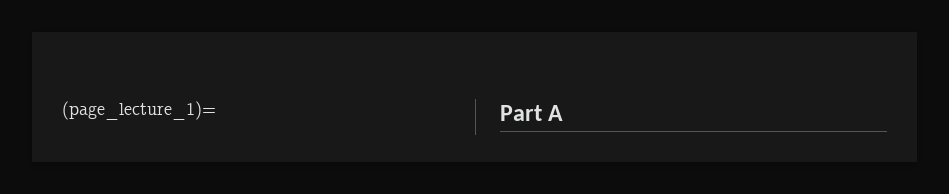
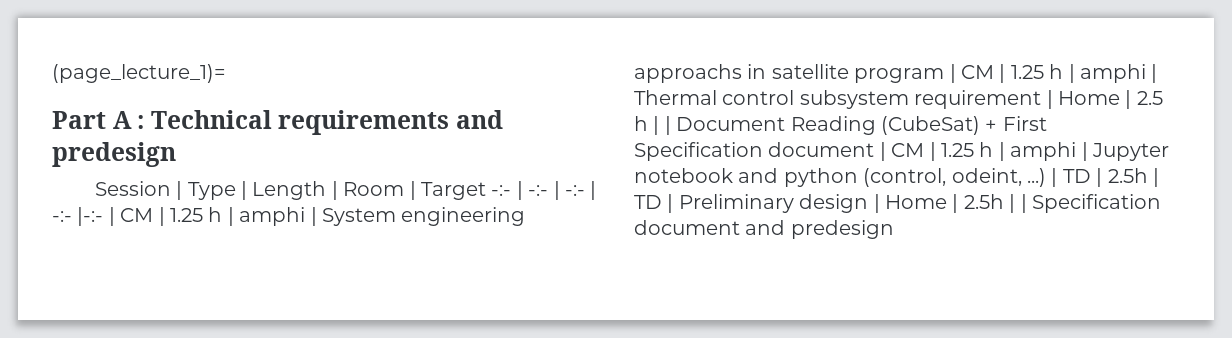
(564, 113) none -> [137,110,504,135] [52,142,176,167] [94,181,597,200] [52,207,526,226] [634,64,1158,83] [634,90,1163,109] [634,116,1047,135] [634,142,1169,161] [634,168,1159,187] [634,194,1161,213] [634,220,894,239] : Technical requirements and predesign // Session | Type | Length | Room | Target -:- | -:- | -:- | -:- |-:- | CM | 1.25 h | amphi | System engineering approachs in satellite program | CM | 1.25 h | amphi | Thermal control subsystem requirement | Home | 2.5 h | | Document Reading (CubeSat) + First Specification document | CM | 1.25 h | amphi | Jupyter notebook and python (control, odeint, ...) | TD | 2.5h | TD | Preliminary design | Home | 2.5h | | Specification document and predesign

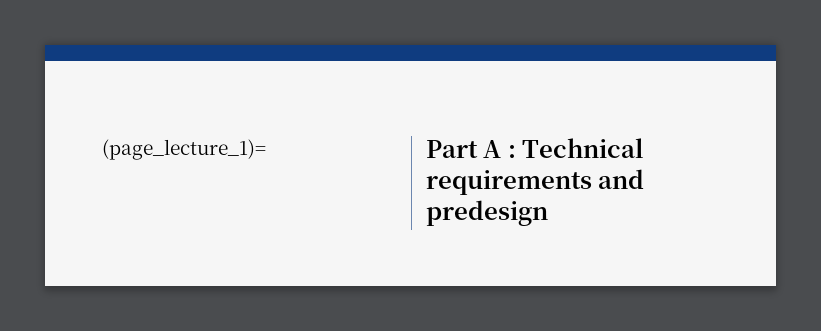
[94,181,597,200] [52,207,526,226] [634,64,1158,83] [634,90,1163,109] [634,116,1047,135] [634,142,1169,161] [634,168,1159,187] [634,194,1161,213] [634,220,894,239] // Session | Type | Length | Room | Target -:- | -:- | -:- | -:- |-:- | CM | 1.25 h | amphi | System engineering approachs in satellite program | CM | 1.25 h | amphi | Thermal control subsystem requirement | Home | 2.5 h | | Document Reading (CubeSat) + First Specification document | CM | 1.25 h | amphi | Jupyter notebook and python (control, odeint, ...) | TD | 2.5h | TD | Preliminary design | Home | 2.5h | | Specification document and predesign -> (548, 213) none

